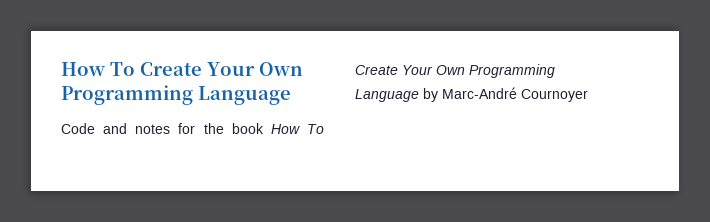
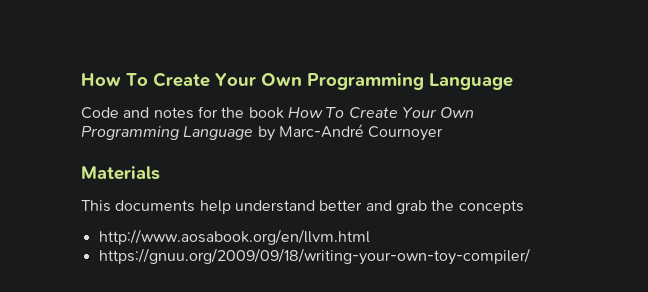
(588, 95) none -> [81,166,160,180] [81,200,524,214] [98,229,370,245] [98,248,530,265] // Materials // This documents help understand better and grab the concepts // http://www.aosabook.org/en/llvm.html // https://gnuu.org/2009/09/18/writing-your-own-toy-compiler/

